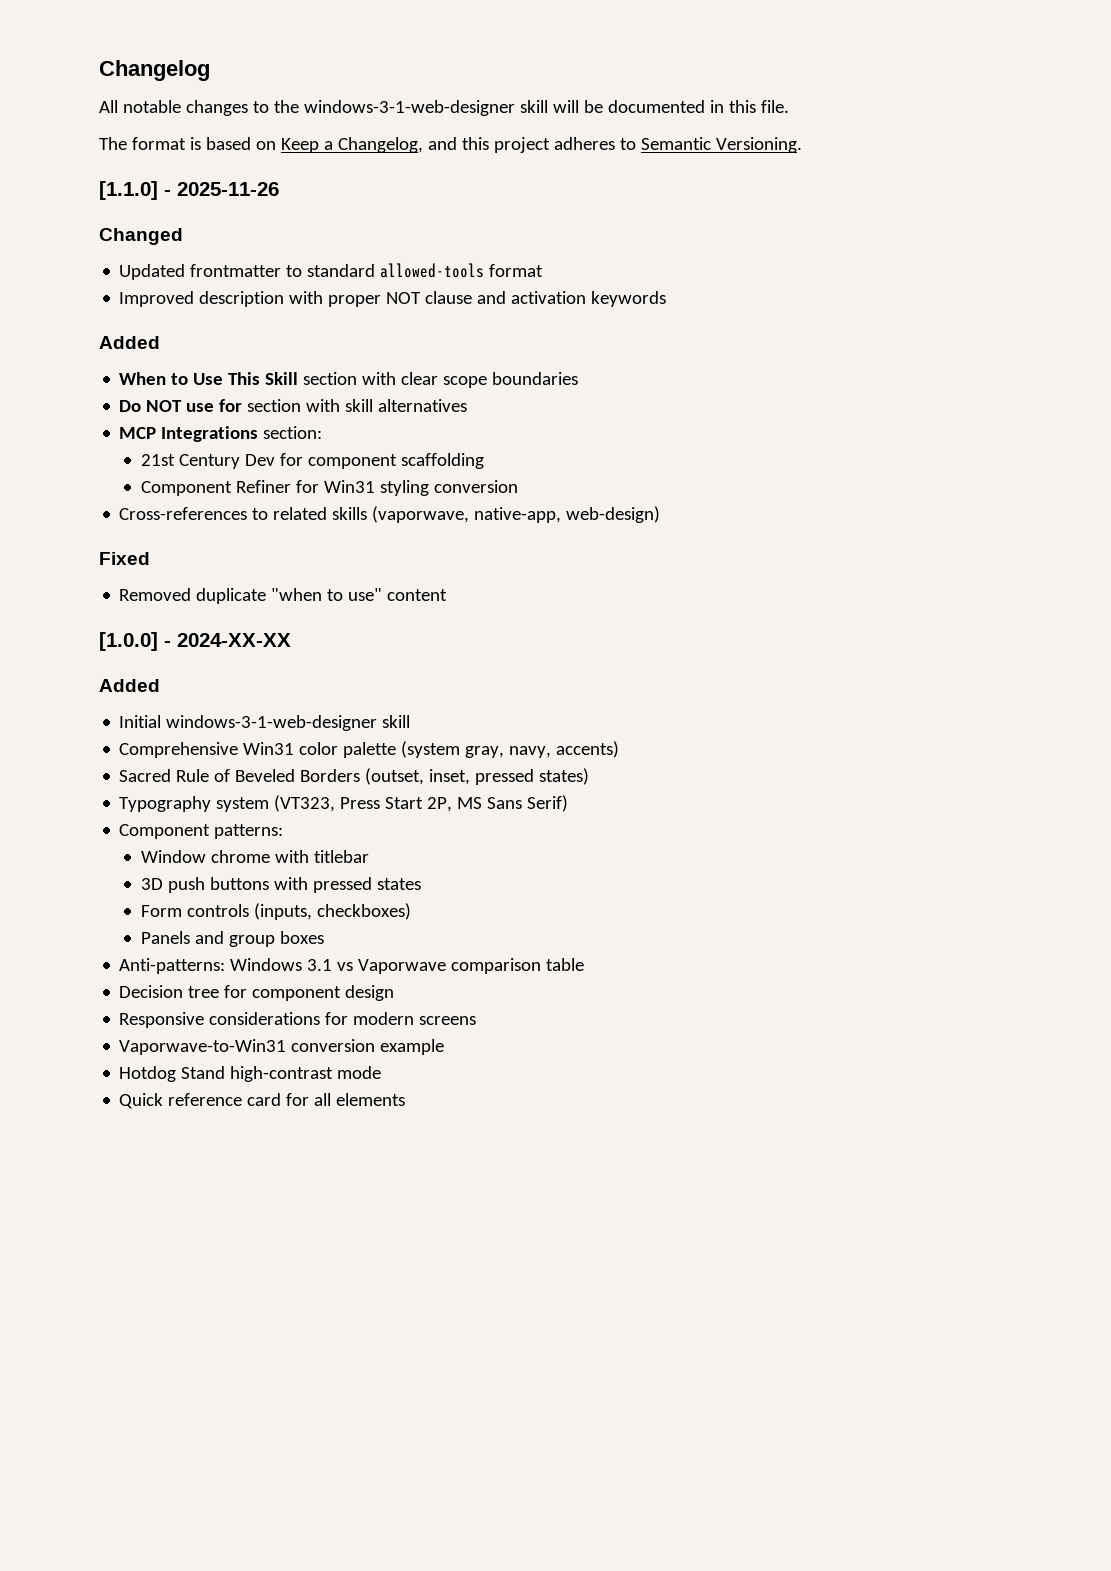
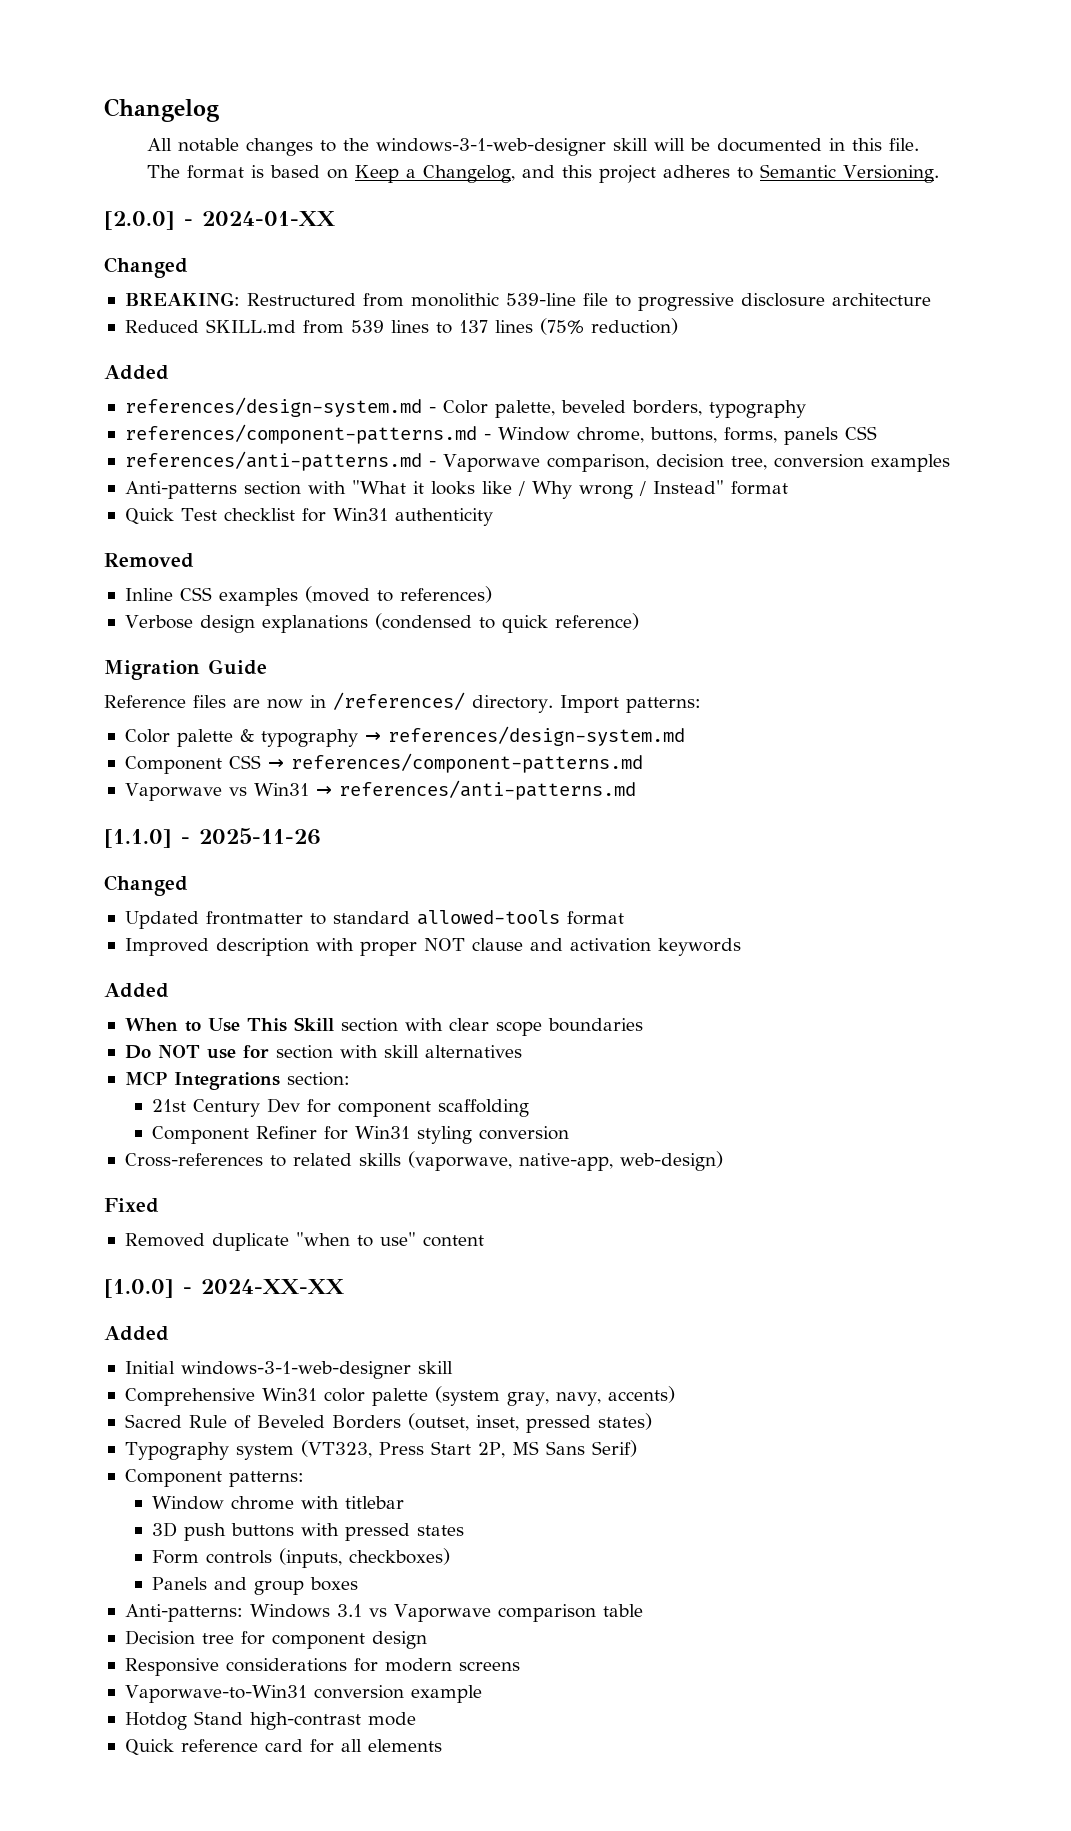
(802, 145) none -> [104,211,335,230] [104,257,188,278] [124,292,931,311] [124,318,678,335] [104,365,169,380] [124,397,806,418] [124,424,877,445] [124,451,950,472] [124,480,788,499] [124,508,493,526] [104,553,194,568] [124,586,492,606] [124,613,639,633] [104,659,267,680] [104,692,701,713] [124,726,685,747] [124,753,643,774] [124,780,636,801] // [2.0.0] - 2024-01-XX // Changed // BREAKING: Restructured from monolithic 539-line file to progressive disclosure architecture // Reduced SKILL.md from 539 lines to 137 lines (75% reduction) // Added // references/design-system.md - Color palette, beveled borders, typography // references/component-patterns.md - Window chrome, buttons, forms, panels CSS // references/anti-patterns.md - Vaporwave comparison, decision tree, conversion examples // Anti-patterns section with "What it looks like / Why wrong / Instead" format // Quick Test checklist for Win31 authenticity // Removed // Inline CSS examples (moved to references) // Verbose design explanations (condensed to quick reference) // Migration Guide // Reference files are now in /references/ directory. Import patterns: // Color palette & typography → references/design-system.md // Component CSS → references/component-patterns.md // Vaporwave vs Win31 → references/anti-patterns.md

